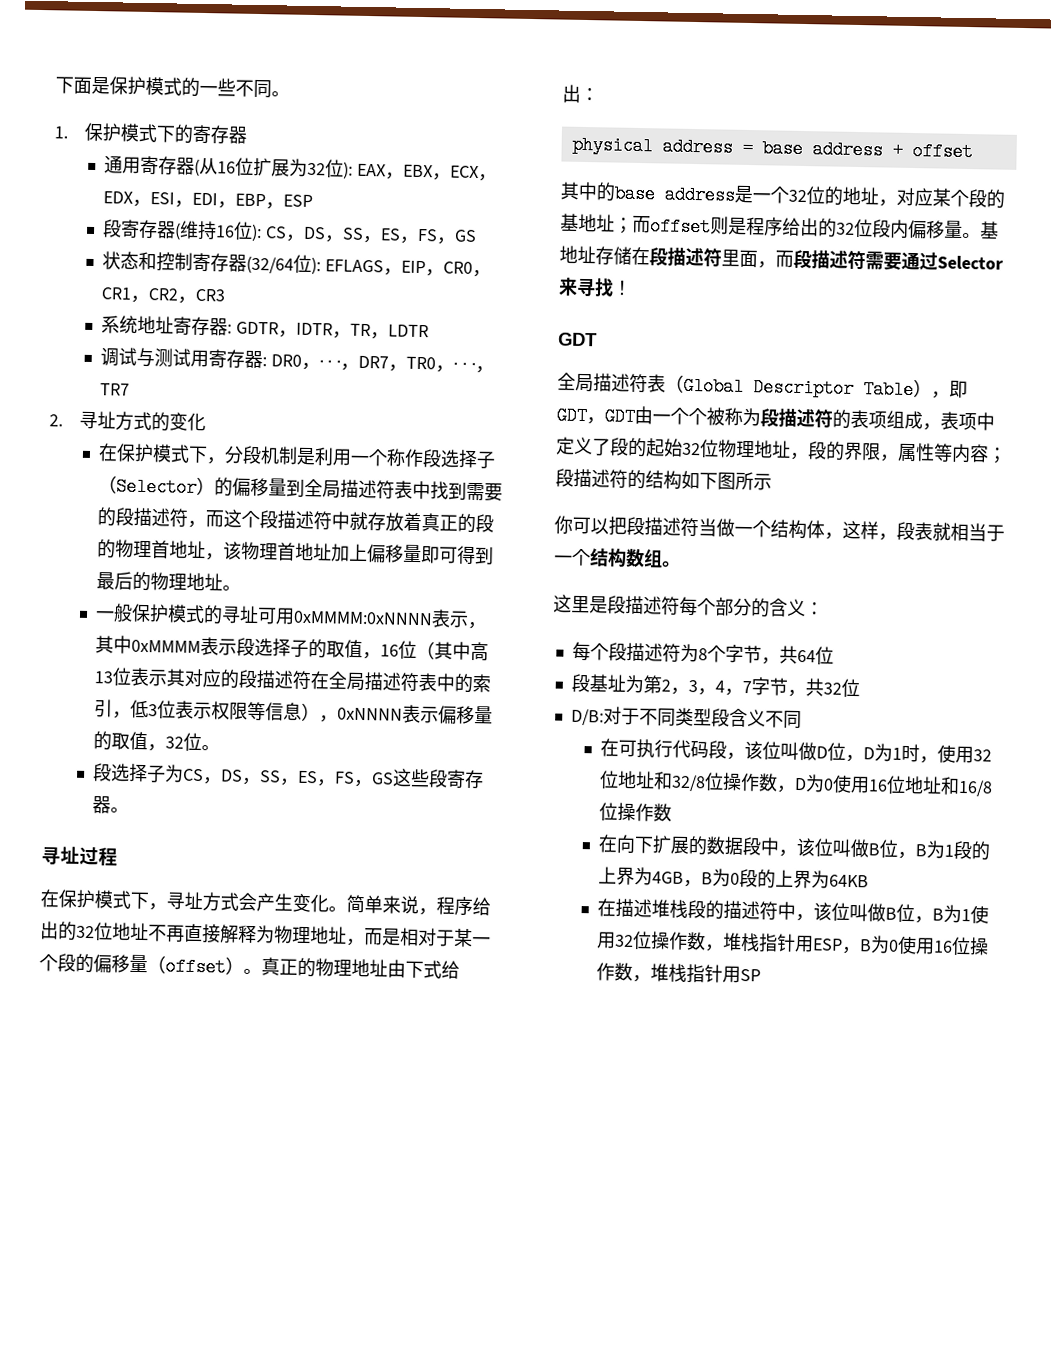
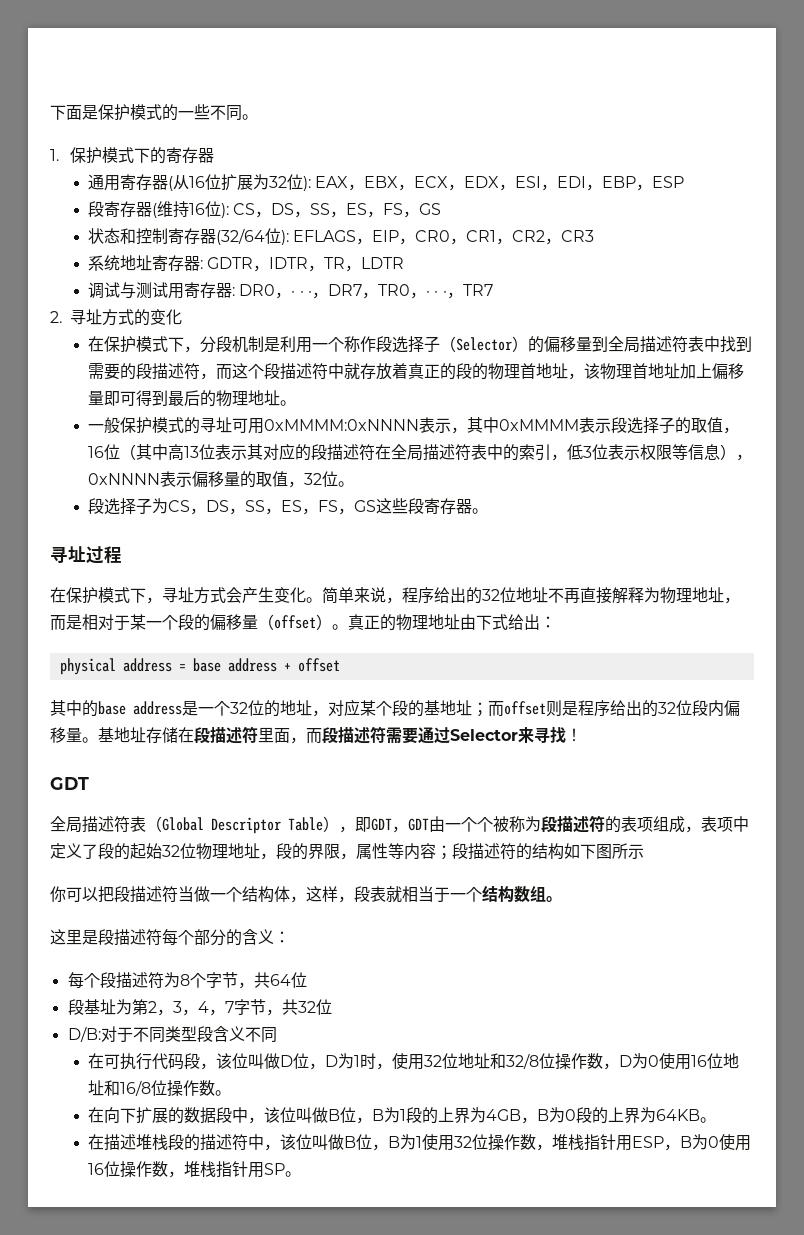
(672, 812) none -> [214,1090,231,1096] 。
(869, 881) none -> [699,1117,716,1123] 。
(761, 975) none -> [284,1171,301,1177] 。

